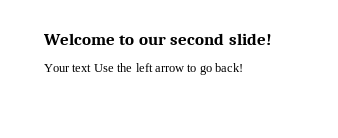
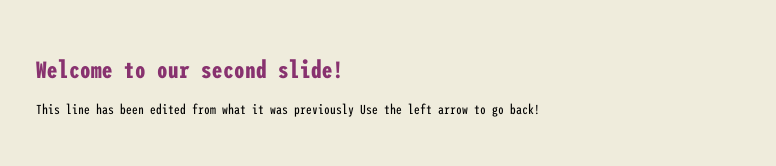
[44,64,92,72] Your text -> [36,103,354,117] This line has been edited from what it was previously

